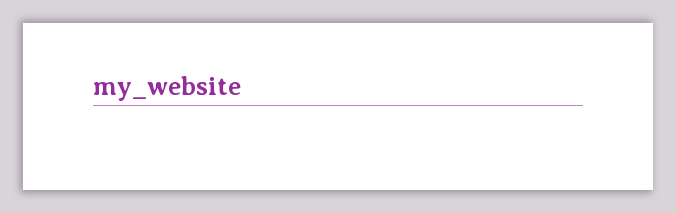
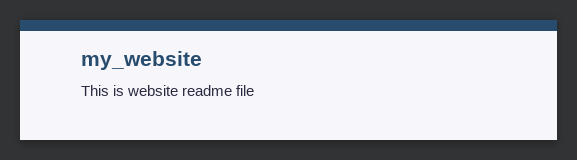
(241, 88) none -> [81,85,255,96] // This is website readme file

